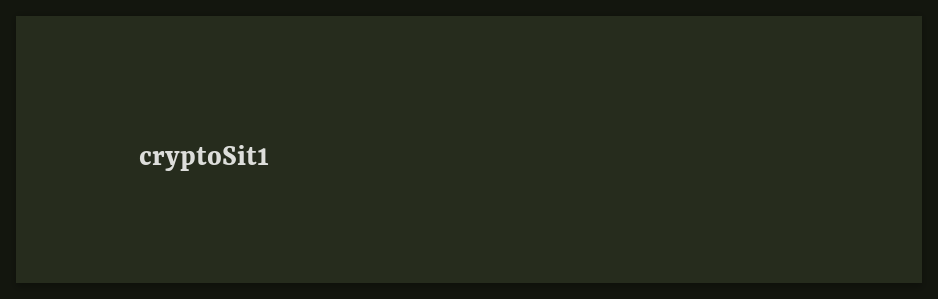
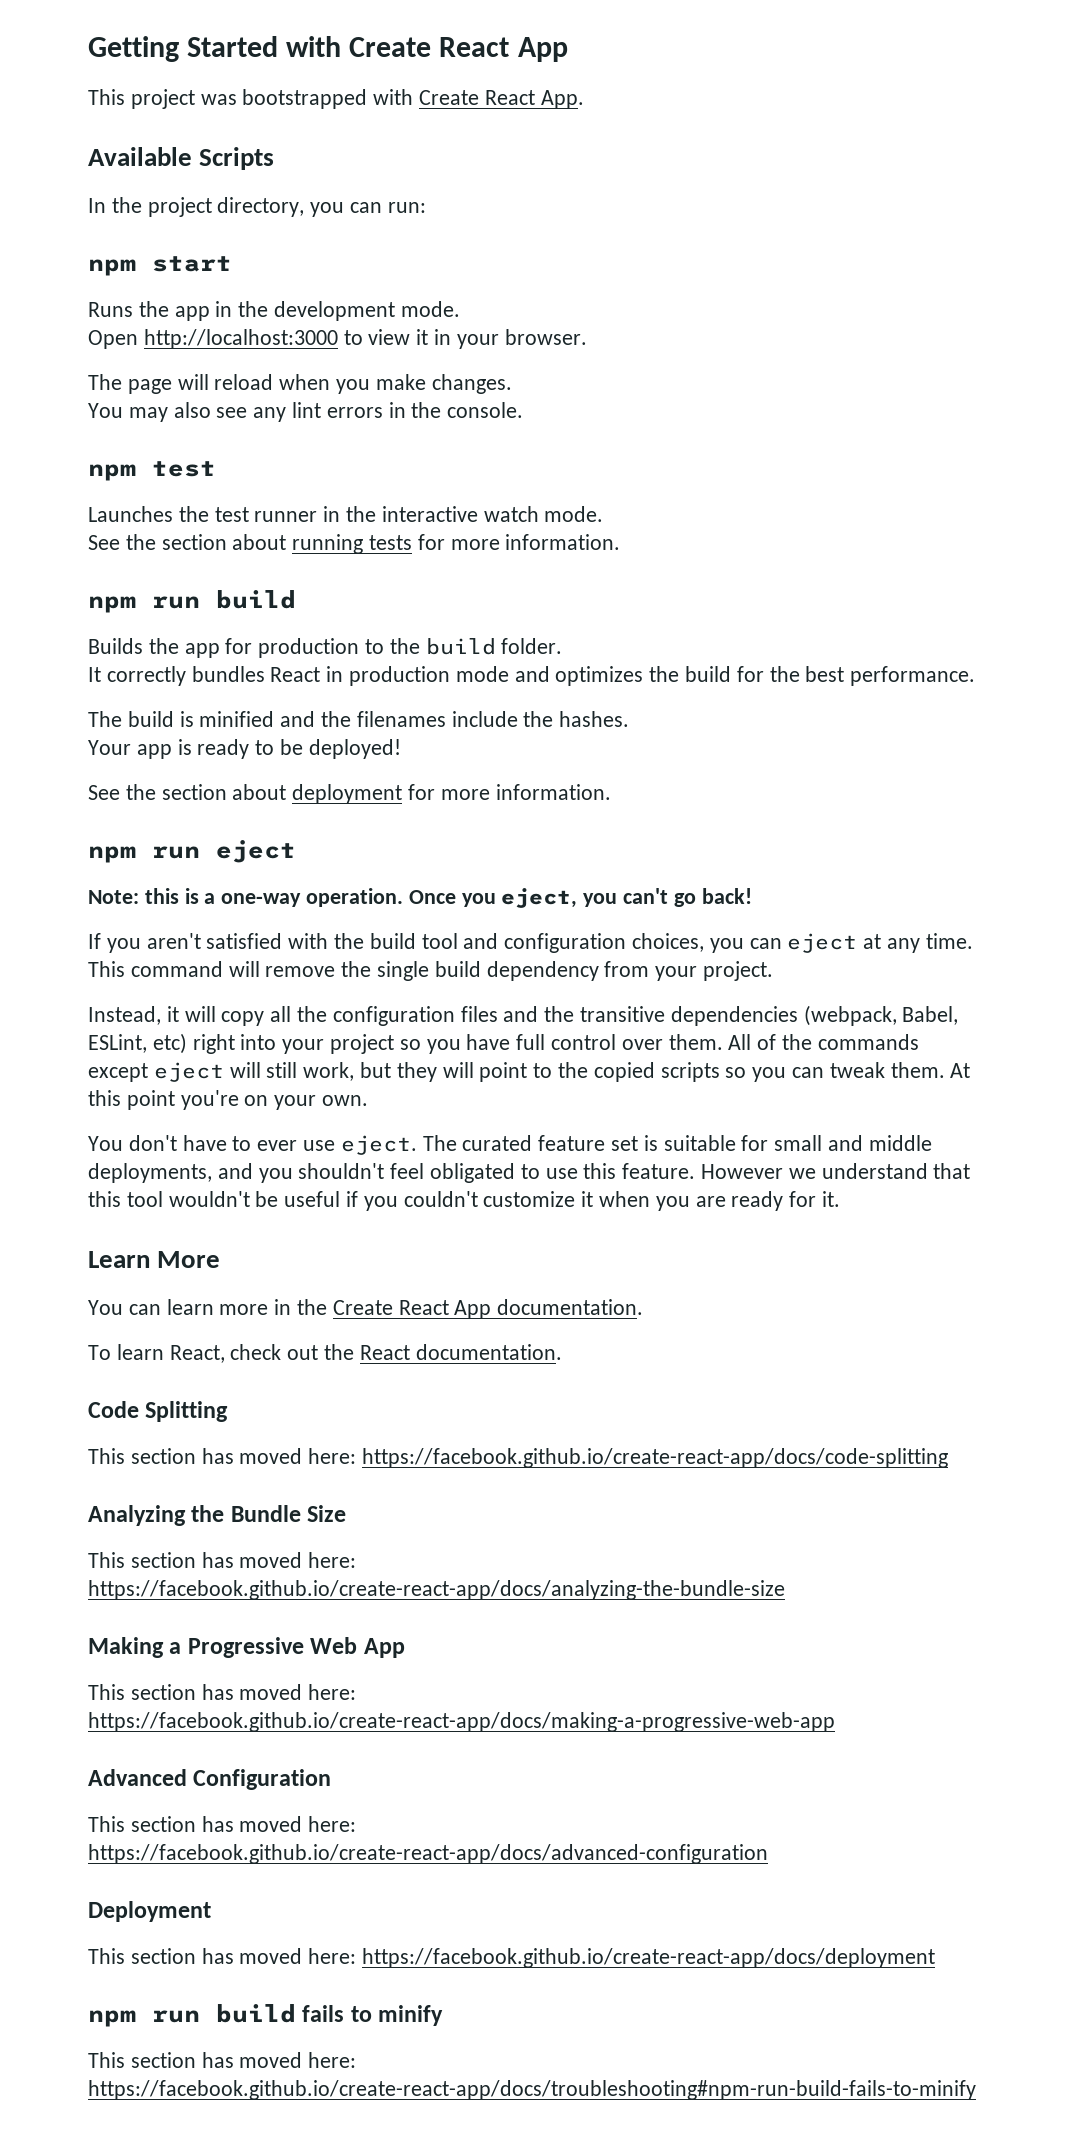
[139,145,269,171] cryptoSit1 -> [88,36,568,62] [88,89,584,109] [88,147,275,170] [88,197,426,217] [88,256,232,276] [88,301,460,321] [88,329,587,349] [88,374,512,394] [88,402,524,422] [88,461,216,481] [88,506,604,522] [88,534,621,554] [88,590,296,613] [88,638,563,658] [88,666,976,686] [88,711,630,727] [88,739,401,759] [88,784,611,804] [88,840,296,863] [88,888,752,908] [88,933,973,953] [88,961,774,981] [88,1005,959,1026] [88,1033,919,1054] [88,1062,971,1082] [88,1090,369,1110] [88,1135,932,1155] [88,1163,971,1183] [88,1191,841,1211] [88,1251,221,1268] [88,1299,644,1319] [88,1344,562,1363] [88,1401,229,1422] [88,1448,949,1468] [88,1505,347,1526] [88,1552,357,1568] [88,1580,785,1600] [88,1637,405,1658] [88,1684,357,1700] [88,1712,835,1732] [88,1769,332,1790] [88,1816,357,1832] [88,1844,768,1864] [88,1901,211,1922] [88,1948,936,1968] [88,2004,444,2027] [88,2052,357,2068] [88,2080,976,2100] Getting Started with Create React App // This project was bootstrapped with Create React App. // Available Scripts // In the project directory, you can run: // npm start // Runs the app in the development mode. // Open http://localhost:3000 to view it in your browser. // The page will reload when you make changes. // You may also see any lint errors in the console. // npm test // Launches the test runner in the interactive watch mode. // See the section about running tests for more information. // npm run build // Builds the app for production to the build folder. // It correctly bundles React in production mode and optimizes the build for the best performance. // The build is minified and the filenames include the hashes. // Your app is ready to be deployed! // See the section about deployment for more information. // npm run eject // Note: this is a one-way operation. Once you eject, you can't go back! // If you aren't satisfied with the build tool and configuration choices, you can eject at any time. This command will remove the single build dependency from your project. // Instead, it will copy all the configuration files and the transitive dependencies (webpack, Babel, ESLint, etc) right into your project so you have full control over them. All of the commands except eject will still work, but they will point to the copied scripts so you can tweak them. At this point you're on your own. // You don't have to ever use eject. The curated feature set is suitable for small and middle deployments, and you shouldn't feel obligated to use this feature. However we understand that this tool wouldn't be useful if you couldn't customize it when you are ready for it. // Learn More // You can learn more in the Create React App documentation. // To learn React, check out the React documentation. // Code Splitting // This section has moved here: https://facebook.github.io/create-react-app/docs/code-splitting // Analyzing the Bundle Size // This section has moved here: https://facebook.github.io/create-react-app/docs/analyzing-the-bundle-size // Making a Progressive Web App // This section has moved here: https://facebook.github.io/create-react-app/docs/making-a-progressive-web-app // Advanced Configuration // This section has moved here: https://facebook.github.io/create-react-app/docs/advanced-configuration // Deployment // This section has moved here: https://facebook.github.io/create-react-app/docs/deployment // npm run build fails to minify // This section has moved here: https://facebook.github.io/create-react-app/docs/troubleshooting#npm-run-build-fails-to-minify

